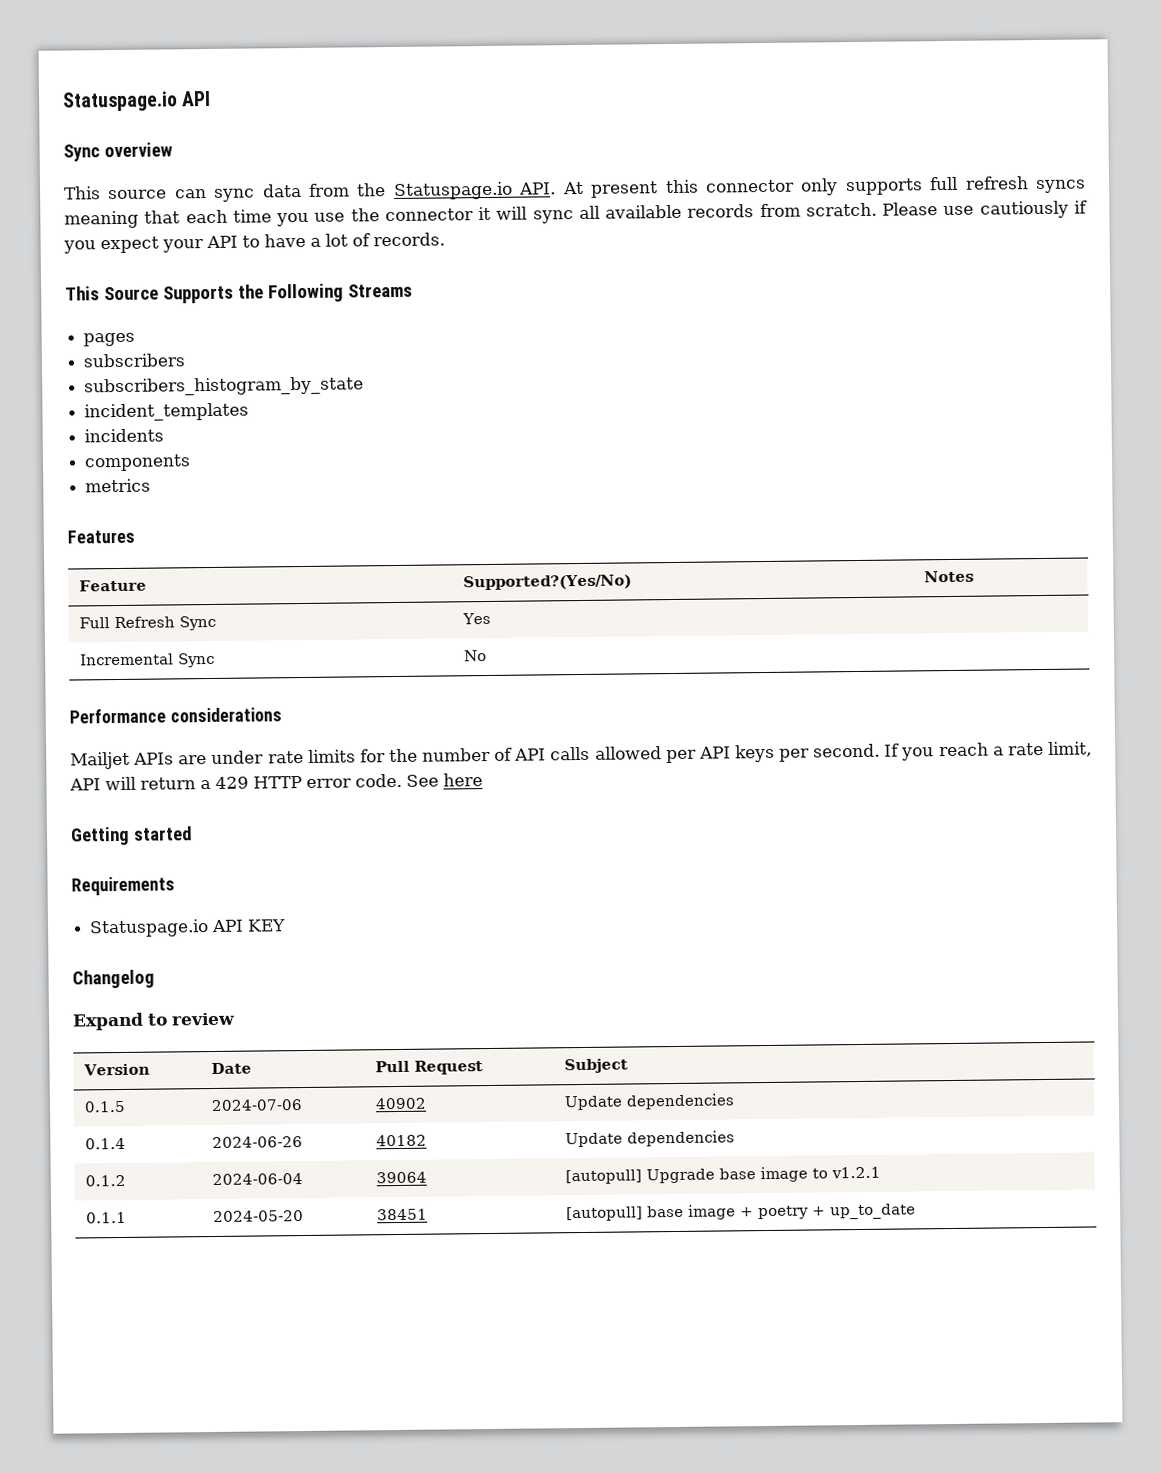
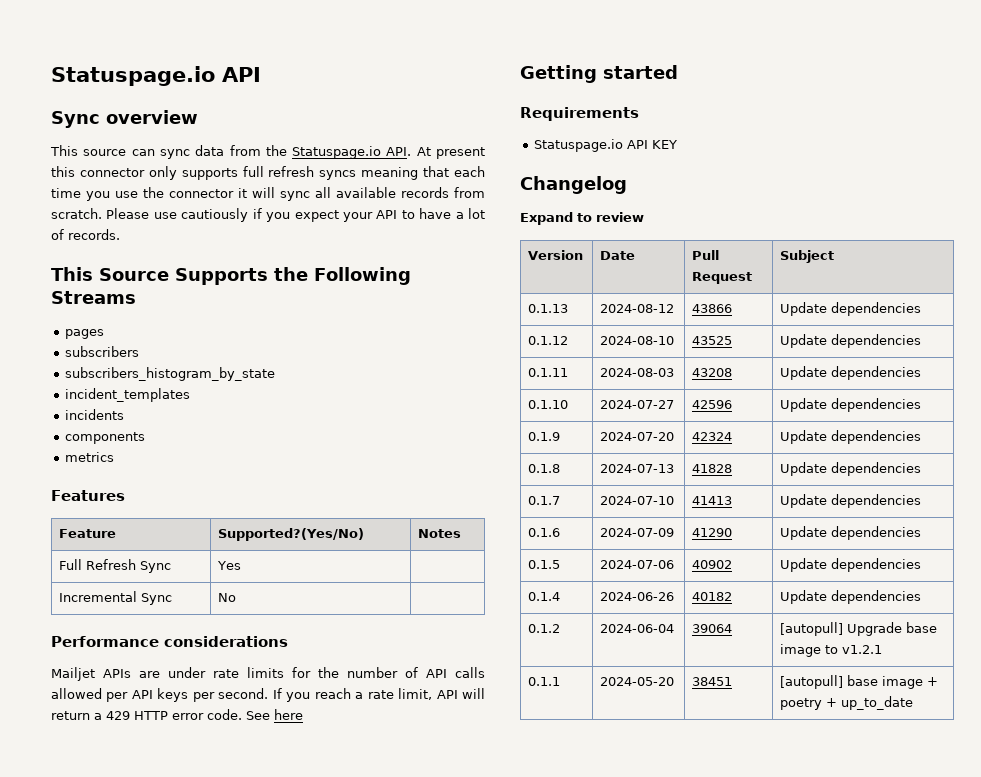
(629, 1066) none -> [528,304,569,313] [600,304,675,313] [692,304,733,313] [780,302,922,316] [528,336,569,345] [600,336,675,345] [692,336,733,345] [780,334,922,348] [528,368,569,377] [600,368,675,377] [692,368,733,377] [780,366,922,380] [528,400,569,409] [600,400,675,409] [692,400,733,409] [780,398,922,412] [528,432,561,441] [600,432,675,441] [692,432,733,441] [780,430,922,444] [528,464,561,473] [600,464,675,473] [692,464,733,473] [780,462,922,476] [528,496,561,505] [600,496,675,505] [692,496,733,505] [780,494,922,508] [528,528,561,537] [600,528,675,537] [692,528,733,537] [780,526,922,540] // 0.1.13 | 2024-08-12 | 43866 | Update dependencies // 0.1.12 | 2024-08-10 | 43525 | Update dependencies // 0.1.11 | 2024-08-03 | 43208 | Update dependencies // 0.1.10 | 2024-07-27 | 42596 | Update dependencies // 0.1.9 | 2024-07-20 | 42324 | Update dependencies // 0.1.8 | 2024-07-13 | 41828 | Update dependencies // 0.1.7 | 2024-07-10 | 41413 | Update dependencies // 0.1.6 | 2024-07-09 | 41290 | Update dependencies

